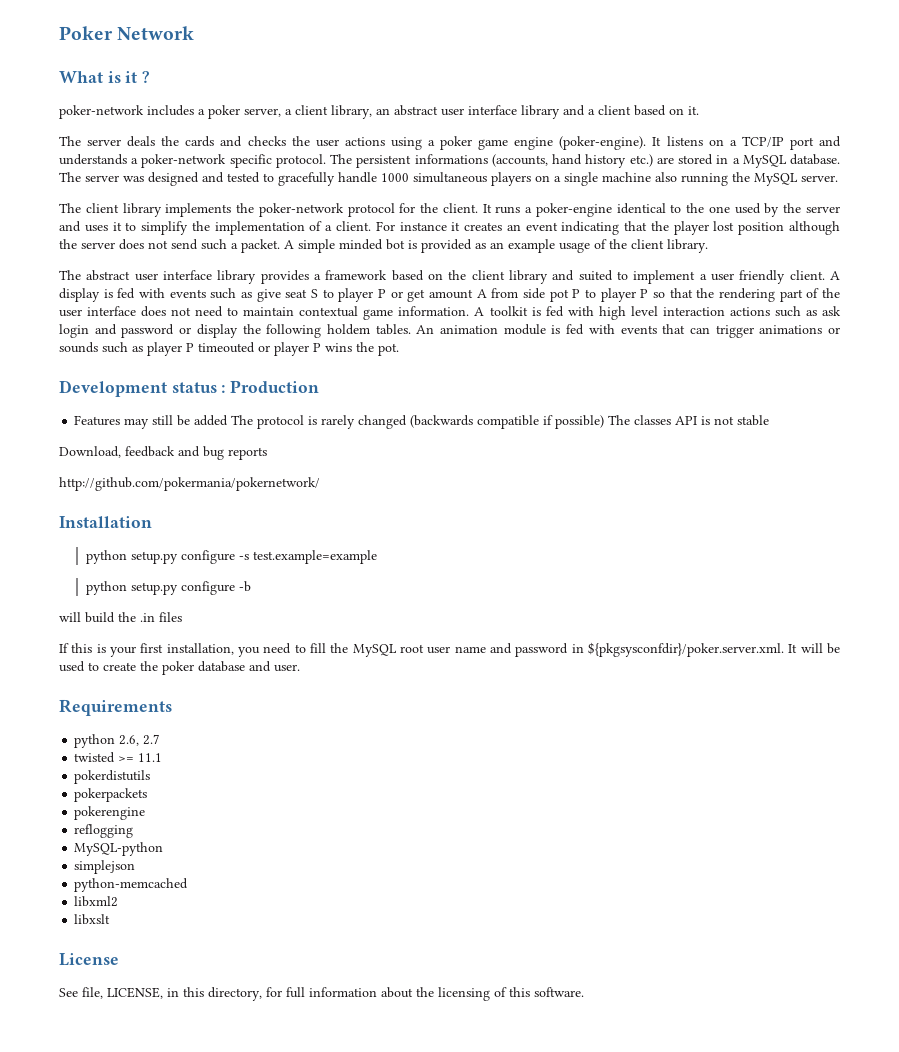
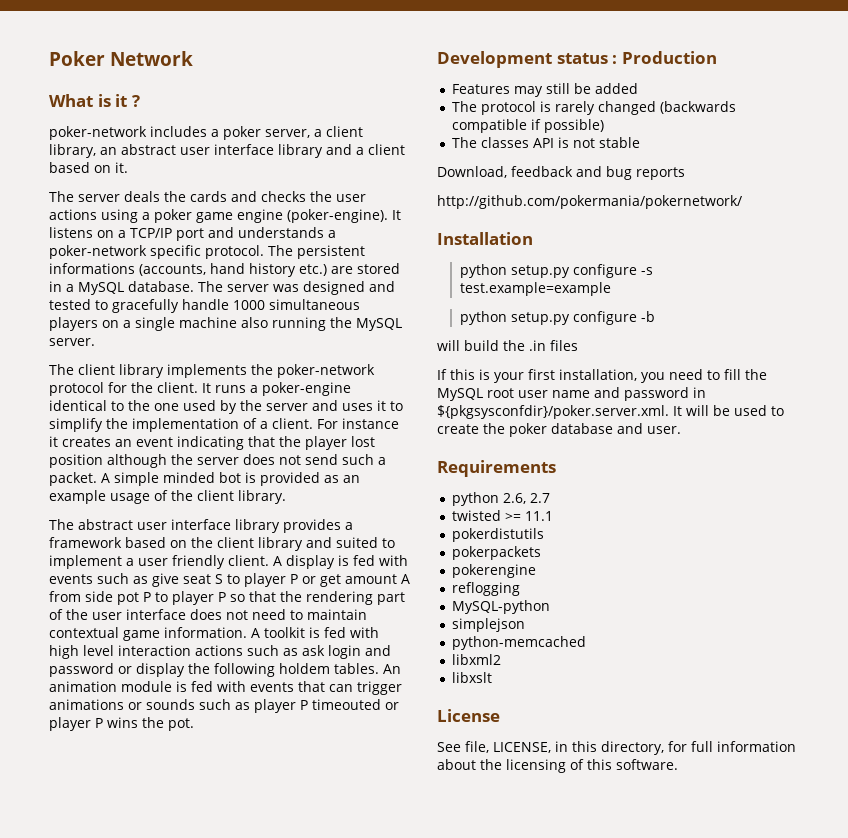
(229, 420) none -> (638, 88) //
(605, 422) none -> (604, 126) //

